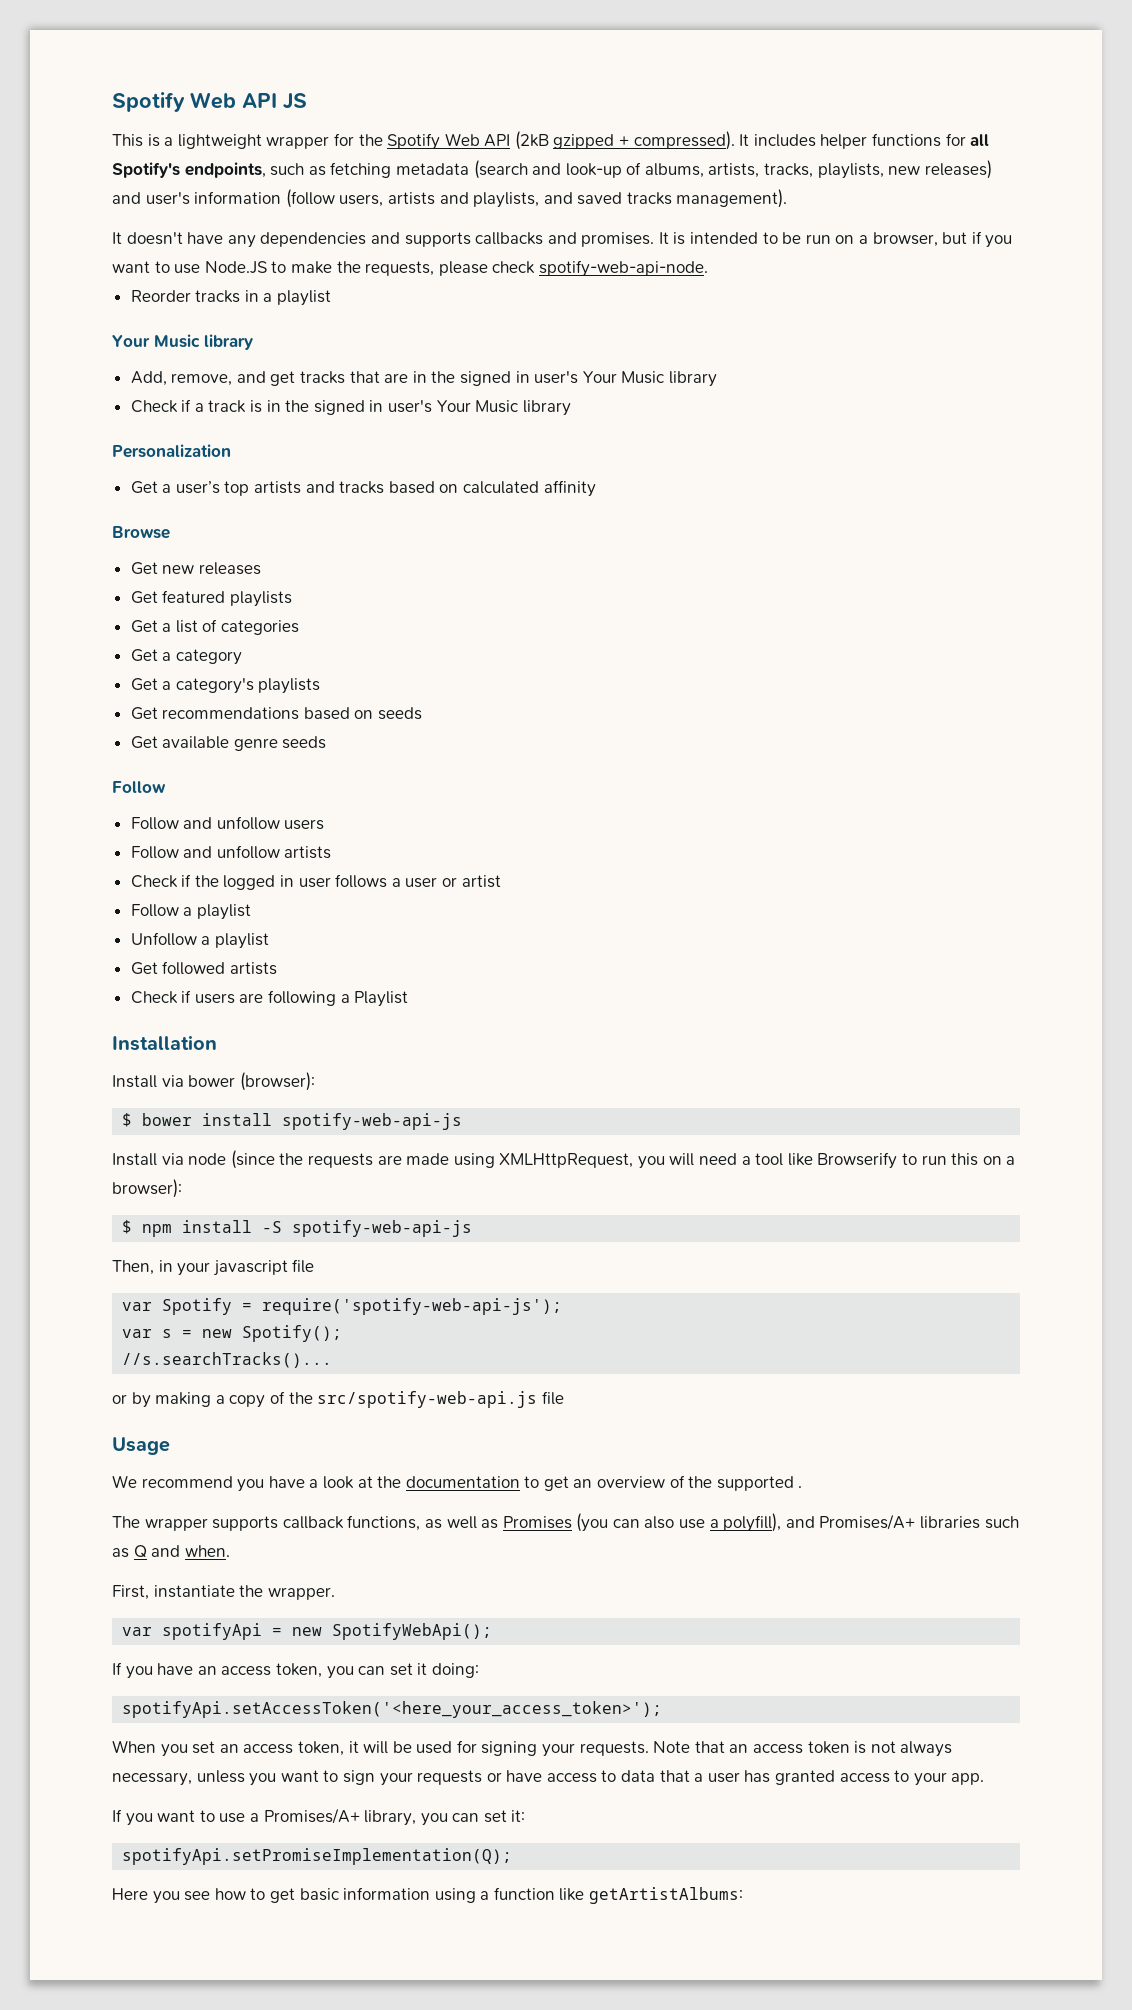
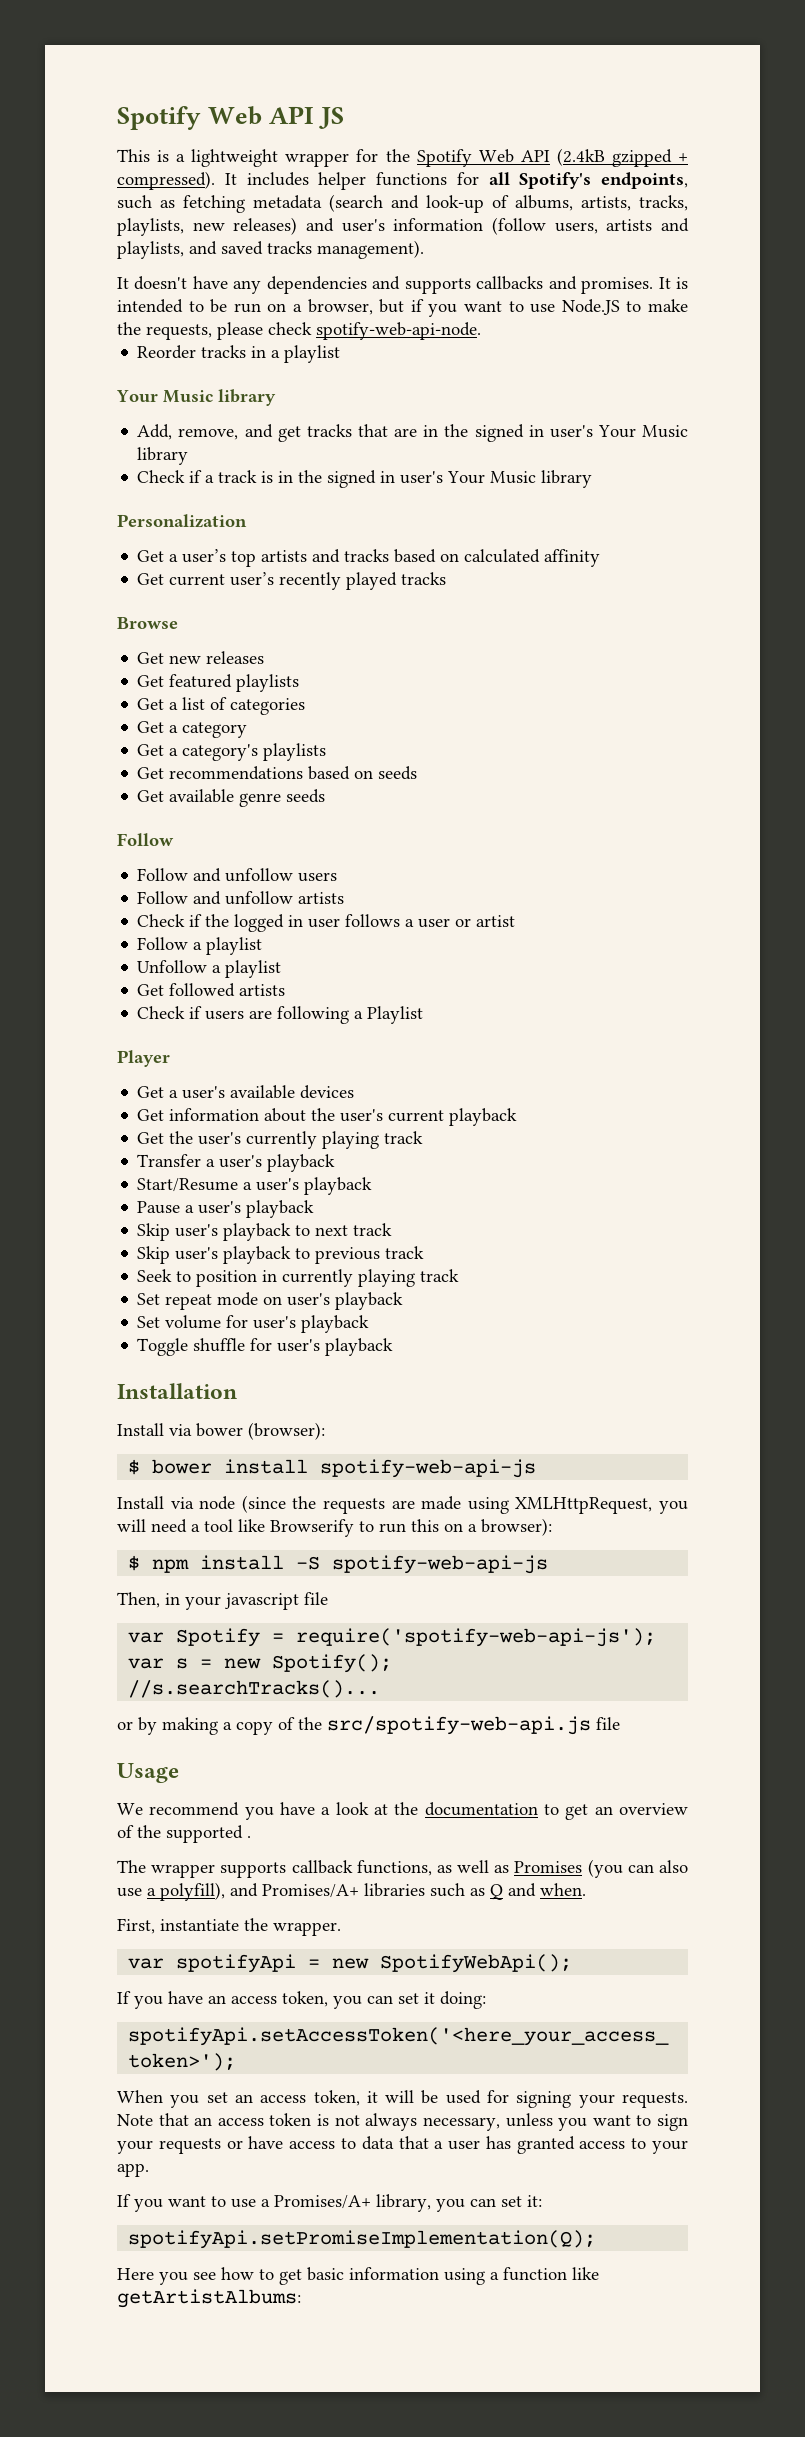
[514,131,549,150] (2kB -> [556,148,605,166] (2.4kB
(596, 488) none -> [137,572,447,590] // Get current user’s recently played tracks
(409, 999) none -> [117,1050,170,1067] [137,1085,355,1099] [137,1108,518,1126] [137,1131,424,1149] [137,1154,336,1172] [137,1177,373,1195] [137,1200,315,1218] [137,1223,393,1241] [137,1246,425,1264] [137,1269,460,1287] [137,1292,404,1310] [137,1315,370,1333] [137,1338,394,1356] // Player // Get a user's available devices // Get information about the user's current playback // Get the user's currently playing track // Transfer a user's playback // Start/Resume a user's playback // Pause a user's playback // Skip user's playback to next track // Skip user's playback to previous track // Seek to position in currently playing track // Set repeat mode on user's playback // Set volume for user's playback // Toggle shuffle for user's playback

